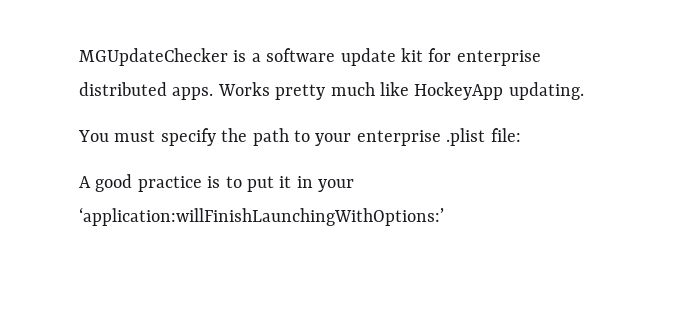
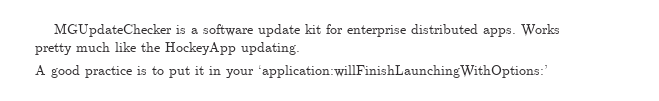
(409, 89) none -> [141,42,160,52] the
[78,128,521,146] // You must specify the path to your enterprise .plist file: -> (300, 48) none

